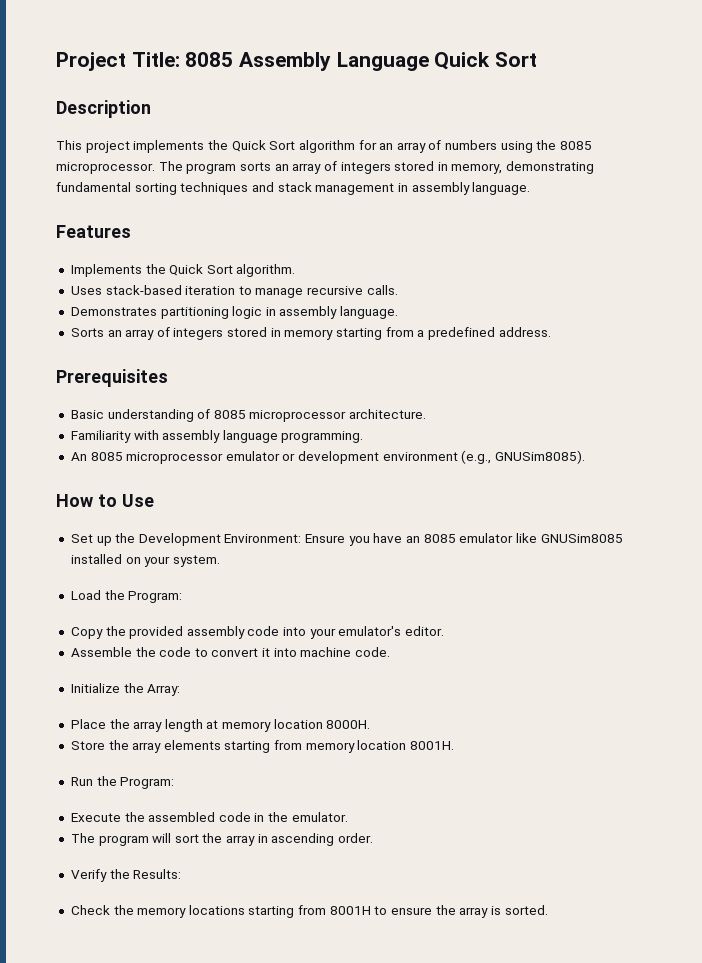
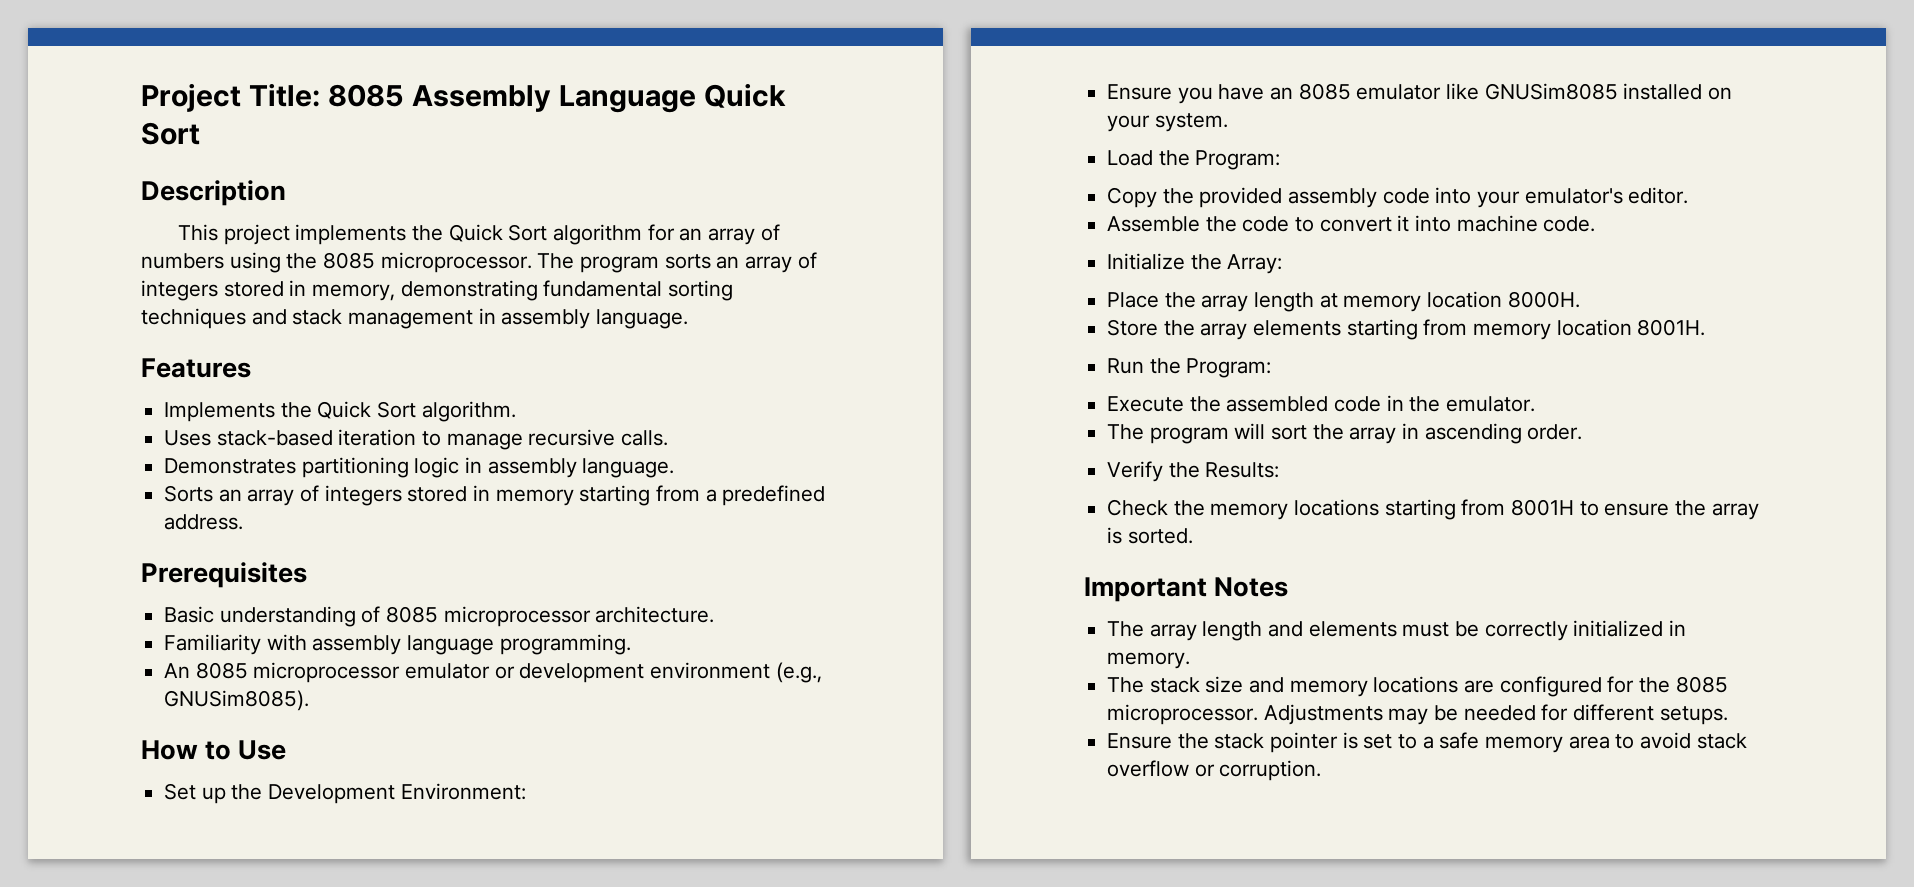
(302, 538) none -> (526, 791) //
(548, 910) none -> [1084,577,1289,602] [1107,620,1687,641] [1107,652,1191,669] [1107,676,1728,697] [1107,704,1728,725] [1107,732,1747,753] [1107,760,1322,781] // Important Notes // The array length and elements must be correctly initialized in memory. // The stack size and memory locations are configured for the 8085 microprocessor. Adjustments may be needed for different setups. // Ensure the stack pointer is set to a safe memory area to avoid stack overflow or corruption.

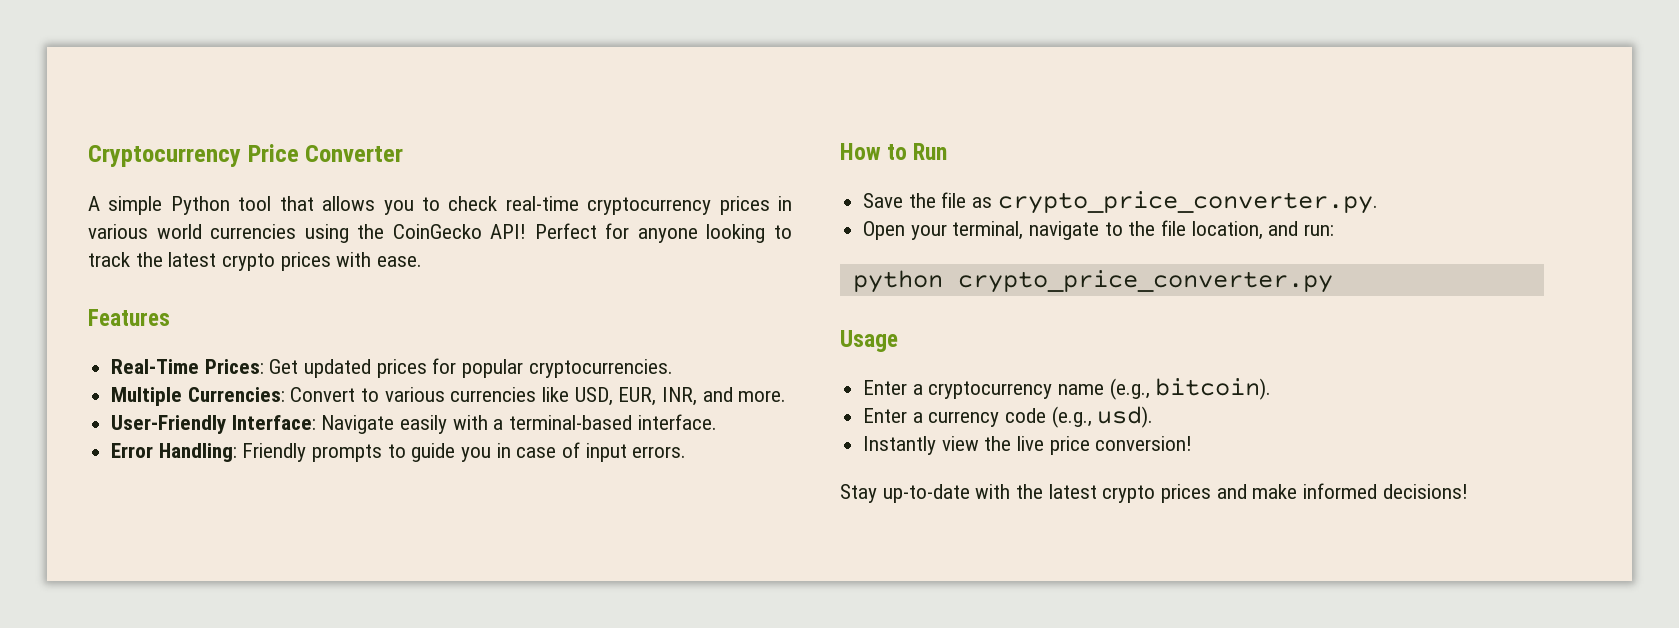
[141,83,786,113] [141,122,200,145] [141,180,286,206] [177,224,780,245] [141,252,817,273] [141,280,734,301] [141,308,689,329] [141,358,251,378] [164,401,516,422] [164,429,669,450] [164,457,675,478] [164,485,826,506] [164,514,244,530] [141,562,307,588] [164,606,715,627] [164,634,631,655] [164,662,822,683] [164,690,310,711] [141,740,287,760] [164,783,526,804] [1107,83,1733,104] [1107,113,1228,132] [1107,150,1281,170] [1107,187,1689,208] [1107,215,1596,232] [1107,253,1283,274] [1107,291,1580,312] [1107,319,1706,340] [1107,358,1272,378] [1107,395,1536,412] [1107,423,1583,444] [1107,461,1280,482] [1107,499,1759,520] [1107,527,1193,544] [1084,577,1289,602] [1107,620,1687,641] [1107,652,1191,669] [1107,676,1728,697] [1107,704,1728,725] [1107,732,1747,753] [1107,760,1322,781] Project Title: 8085 Assembly Language Quick Sort // Description // This project implements the Quick Sort algorithm for an array of numbers using the 8085 microprocessor. The program sorts an array of integers stored in memory, demonstrating fundamental sorting techniques and stack management in assembly language. // Features // Implements the Quick Sort algorithm. // Uses stack-based iteration to manage recursive calls. // Demonstrates partitioning logic in assembly language. // Sorts an array of integers stored in memory starting from a predefined address. // Prerequisites // Basic understanding of 8085 microprocessor architecture. // Familiarity with assembly language programming. // An 8085 microprocessor emulator or development environment (e.g., GNUSim8085). // How to Use // Set up the Development Environment: // Ensure you have an 8085 emulator like GNUSim8085 installed on your system. // Load the Program: // Copy the provided assembly code into your emulator's editor. // Assemble the code to convert it into machine code. // Initialize the Array: // Place the array length at memory location 8000H. // Store the array elements starting from memory location 8001H. // Run the Program: // Execute the assembled code in the emulator. // The program will sort the array in ascending order. // Verify the Results: // Check the memory locations starting from 8001H to ensure the array is sorted. // Important Notes // The array length and elements must be correctly initialized in memory. // The stack size and memory locations are configured for the 8085 microprocessor. Adjustments may be needed for different setups. // Ensure the stack pointer is set to a safe memory area to avoid stack overflow or corruption. -> [88,144,404,167] [88,196,792,215] [88,223,792,243] [88,252,423,271] [88,309,170,326] [111,358,673,378] [111,387,787,406] [111,414,717,434] [111,442,687,462] [840,143,948,160] [863,191,1378,214] [863,220,1335,240] [852,270,1333,293] [840,330,898,352] [863,378,1272,400] [863,406,1154,428] [863,436,1193,455] [840,483,1468,503] Cryptocurrency Price Converter // A simple Python tool that allows you to check real-time cryptocurrency prices in various world currencies using the CoinGecko API! Perfect for anyone looking to track the latest crypto prices with ease. // Features // Real-Time Prices: Get updated prices for popular cryptocurrencies. // Multiple Currencies: Convert to various currencies like USD, EUR, INR, and more. // User-Friendly Interface: Navigate easily with a terminal-based interface. // Error Handling: Friendly prompts to guide you in case of input errors. // How to Run // Save the file as crypto_price_converter.py. // Open your terminal, navigate to the file location, and run: // python crypto_price_converter.py // Usage // Enter a cryptocurrency name (e.g., bitcoin). // Enter a currency code (e.g., usd). // Instantly view the live price conversion! // Stay up-to-date with the latest crypto prices and make informed decisions!

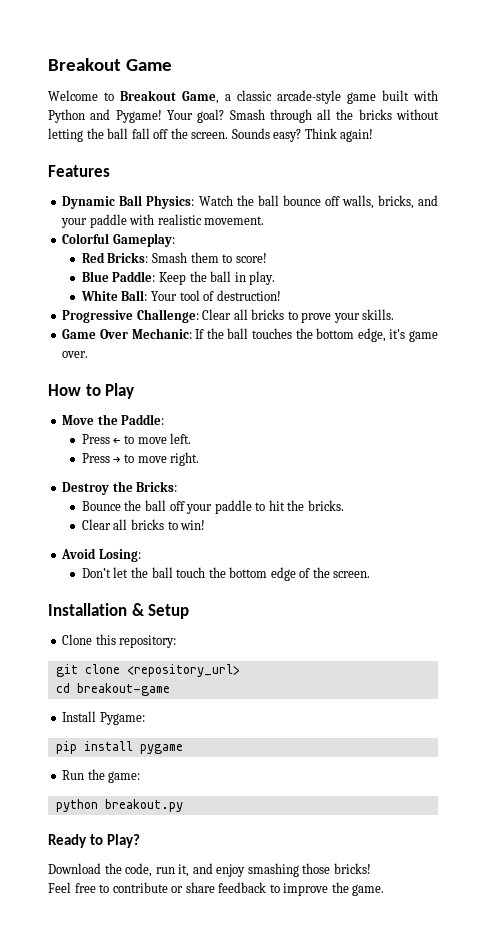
[88,144,404,167] [88,196,792,215] [88,223,792,243] [88,252,423,271] [88,309,170,326] [111,358,673,378] [111,387,787,406] [111,414,717,434] [111,442,687,462] [840,143,948,160] [863,191,1378,214] [863,220,1335,240] [852,270,1333,293] [840,330,898,352] [863,378,1272,400] [863,406,1154,428] [863,436,1193,455] [840,483,1468,503] Cryptocurrency Price Converter // A simple Python tool that allows you to check real-time cryptocurrency prices in various world currencies using the CoinGecko API! Perfect for anyone looking to track the latest crypto prices with ease. // Features // Real-Time Prices: Get updated prices for popular cryptocurrencies. // Multiple Currencies: Convert to various currencies like USD, EUR, INR, and more. // User-Friendly Interface: Navigate easily with a terminal-based interface. // Error Handling: Friendly prompts to guide you in case of input errors. // How to Run // Save the file as crypto_price_converter.py. // Open your terminal, navigate to the file location, and run: // python crypto_price_converter.py // Usage // Enter a cryptocurrency name (e.g., bitcoin). // Enter a currency code (e.g., usd). // Instantly view the live price conversion! // Stay up-to-date with the latest crypto prices and make informed decisions! -> [48,58,173,71] [48,90,438,104] [48,109,440,123] [48,128,374,142] [48,165,110,177] [62,195,438,209] [61,214,265,228] [62,233,175,247] [81,252,267,263] [81,271,276,285] [80,290,281,301] [62,309,395,323] [62,328,438,342] [62,351,89,358] [48,383,135,399] [62,414,165,425] [81,433,192,444] [81,452,200,466] [62,481,178,495] [81,500,344,514] [81,519,206,530] [61,548,141,562] [81,567,371,581] [48,603,190,619] [62,634,177,648] [55,664,240,677] [55,683,170,696] [62,711,145,725] [55,741,183,754] [62,769,141,783] [55,799,183,812] [48,834,141,848] [48,863,371,877] [48,882,385,896] Breakout Game // Welcome to Breakout Game, a classic arcade-style game built with Python and Pygame! Your goal? Smash through all the bricks without letting the ball fall off the screen. Sounds easy? Think again! // Features // Dynamic Ball Physics: Watch the ball bounce off walls, bricks, and your paddle with realistic movement. // Colorful Gameplay: // Red Bricks: Smash them to score! // Blue Paddle: Keep the ball in play. // White Ball: Your tool of destruction! // Progressive Challenge: Clear all bricks to prove your skills. // Game Over Mechanic: If the ball touches the bottom edge, it's game over. // How to Play // Move the Paddle: // Press ← to move left. // Press → to move right. // Destroy the Bricks: // Bounce the ball off your paddle to hit the bricks. // Clear all bricks to win! // Avoid Losing: // Don’t let the ball touch the bottom edge of the screen. // Installation & Setup // Clone this repository: // git clone <repository_url> // cd breakout-game // Install Pygame: // pip install pygame // Run the game: // python breakout.py // Ready to Play? // Download the code, run it, and enjoy smashing those bricks! // Feel free to contribute or share feedback to improve the game.

